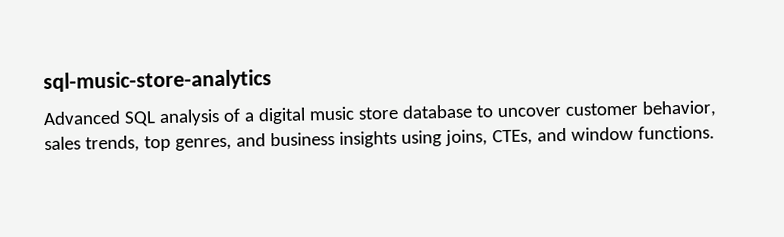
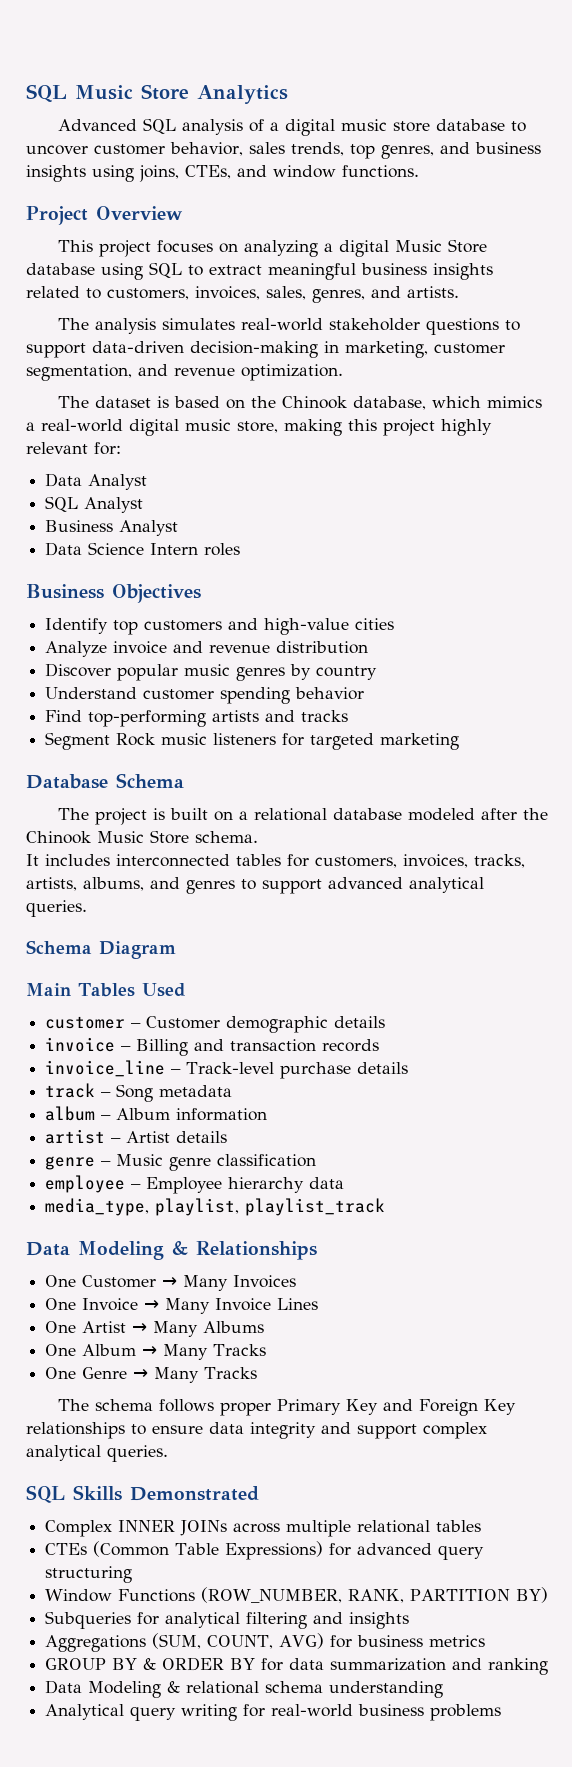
[43,69,272,93] sql-music-store-analytics -> [26,84,288,104] SQL Music Store Analytics
(715, 132) none -> [26,206,183,225] [58,239,488,257] [26,262,493,280] [26,286,459,303] [58,318,521,335] [26,341,505,358] [26,364,343,381] [58,396,543,410] [26,419,492,436] [26,442,121,455] [45,473,148,490] [45,496,144,513] [45,520,179,536] [45,542,241,556] [26,584,201,603] [45,618,395,635] [45,641,369,657] [45,663,378,681] [45,687,365,704] [45,710,349,727] [45,732,460,750] [26,773,184,789] [58,808,549,825] [26,830,258,844] [26,854,525,868] [26,877,484,894] [26,900,87,917] [26,940,176,959] [26,983,186,997] [45,1016,386,1033] [45,1037,380,1056] [45,1060,409,1079] [45,1083,233,1102] [45,1106,268,1121] [45,1129,228,1144] [45,1154,317,1171] [45,1175,345,1194] [45,1198,386,1216] [26,1241,317,1260] [45,1275,297,1291] [45,1298,319,1314] [45,1321,265,1337] [45,1344,267,1360] [45,1367,258,1383] [58,1399,517,1416] [26,1422,487,1439] [26,1445,168,1462] [26,1485,259,1503] [45,1520,482,1537] [45,1541,485,1560] [45,1566,133,1583] [45,1587,549,1603] [45,1611,410,1629] [45,1633,486,1652] [45,1657,549,1675] [45,1680,444,1698] [45,1704,502,1721] // Project Overview // This project focuses on analyzing a digital Music Store database using SQL to extract meaningful business insights related to customers, invoices, sales, genres, and artists. // The analysis simulates real-world stakeholder questions to support data-driven decision-making in marketing, customer segmentation, and revenue optimization. // The dataset is based on the Chinook database, which mimics a real-world digital music store, making this project highly relevant for: // Data Analyst // SQL Analyst // Business Analyst // Data Science Intern roles // Business Objectives // Identify top customers and high-value cities // Analyze invoice and revenue distribution // Discover popular music genres by country // Understand customer spending behavior // Find top-performing artists and tracks // Segment Rock music listeners for targeted marketing // Database Schema // The project is built on a relational database modeled after the Chinook Music Store schema. // It includes interconnected tables for customers, invoices, tracks, artists, albums, and genres to support advanced analytical queries. // Schema Diagram // Main Tables Used // customer – Customer demographic details // invoice – Billing and transaction records // invoice_line – Track-level purchase details // track – Song metadata // album – Album information // artist – Artist details // genre – Music genre classification // employee – Employee hierarchy data // media_type, playlist, playlist_track // Data Modeling & Relationships // One Customer → Many Invoices // One Invoice → Many Invoice Lines // One Artist → Many Albums // One Album → Many Tracks // One Genre → Many Tracks // The schema follows proper Primary Key and Foreign Key relationships to ensure data integrity and support complex analytical queries. // SQL Skills Demonstrated // Complex INNER JOINs across multiple relational tables // CTEs (Common Table Expressions) for advanced query structuring // Window Functions (ROW_NUMBER, RANK, PARTITION BY) // Subqueries for analytical filtering and insights // Aggregations (SUM, COUNT, AVG) for business metrics // GROUP BY & ORDER BY for data summarization and ranking // Data Modeling & relational schema understanding // Analytical query writing for real-world business problems

